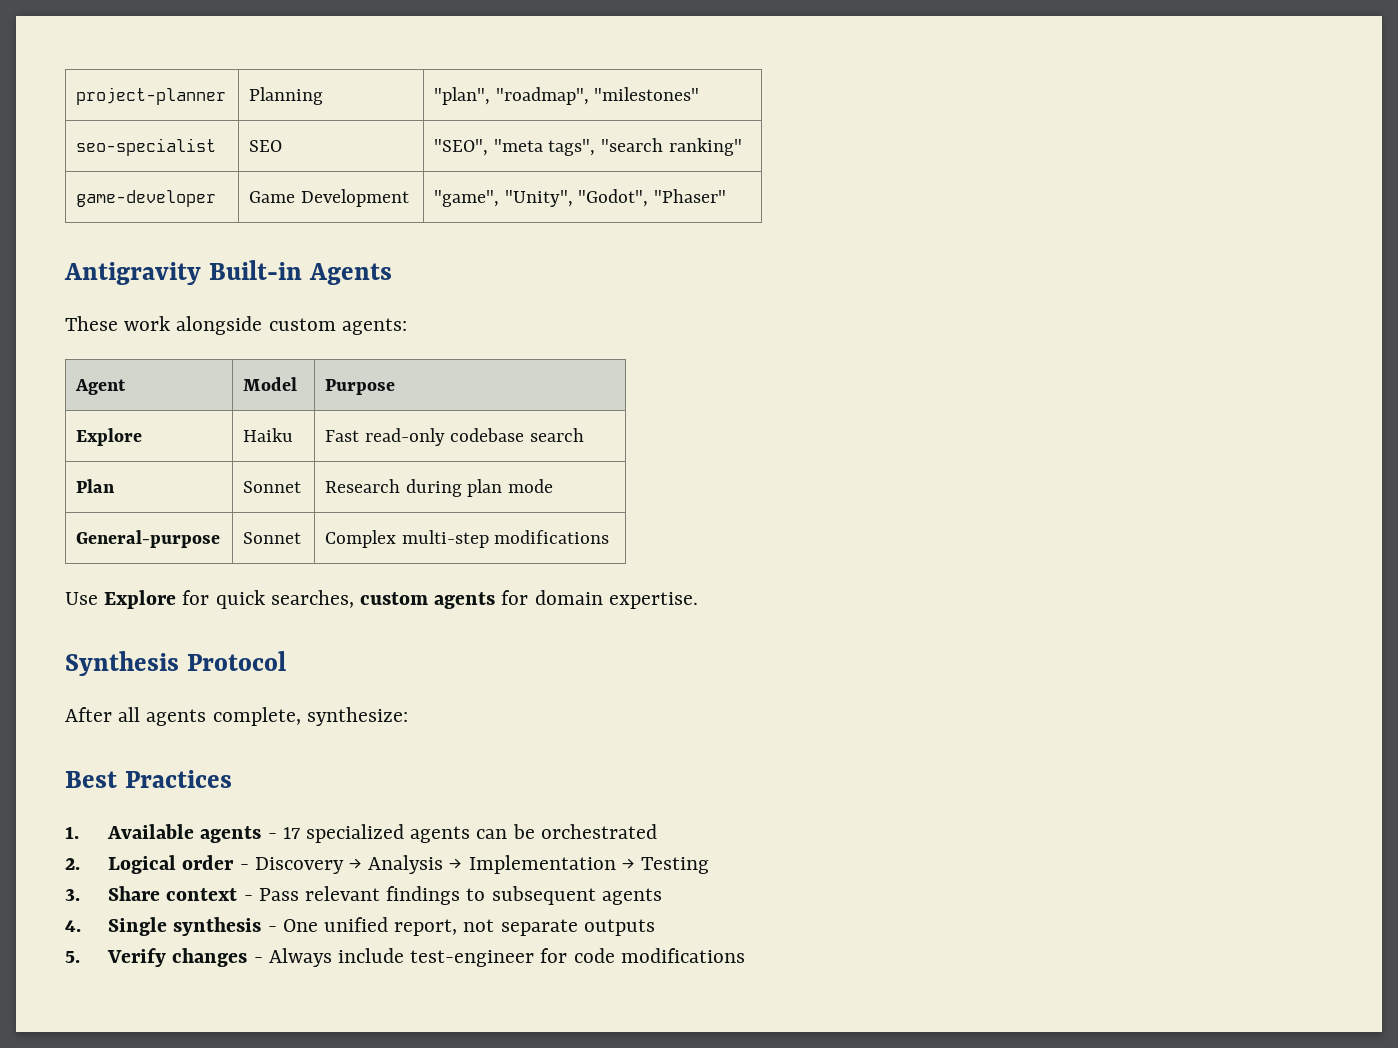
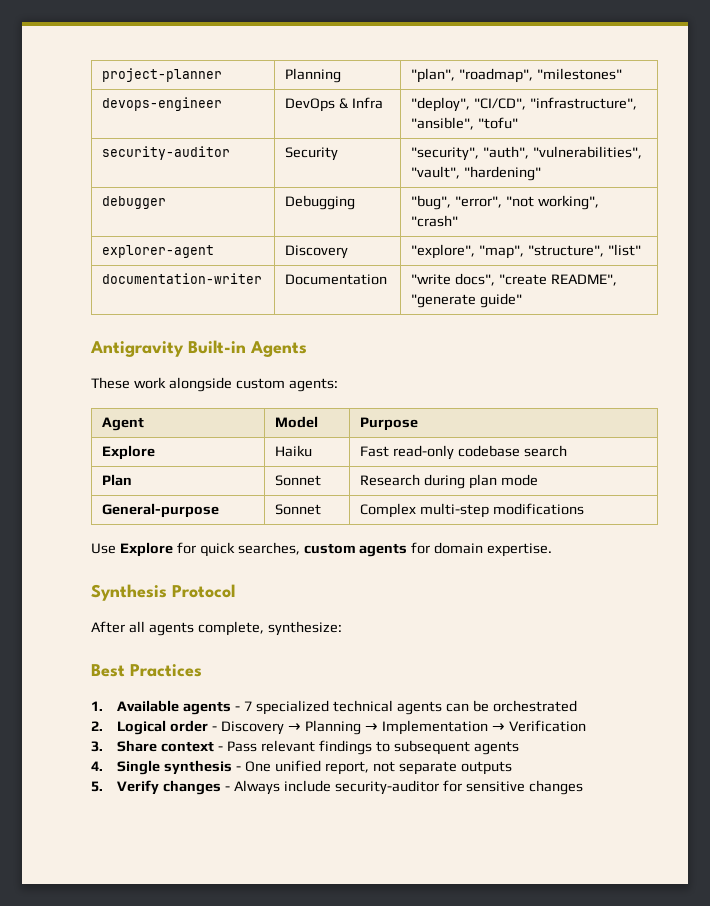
[76,138,217,156] [249,140,283,152] [434,138,742,156] [76,190,217,207] [249,189,409,207] [434,189,726,207] seo-specialist | SEO | "SEO", "meta tags", "search ranking" // game-developer | Game Development | "game", "Unity", "Godot", "Phaser" -> [102,97,223,111] [285,97,384,112] [411,97,638,112] [411,117,519,130] [102,146,231,160] [285,147,339,161] [411,146,643,161] [411,166,542,181] [102,196,167,209] [285,195,356,210] [411,195,600,210] [411,215,459,227] [102,245,215,258] [285,245,349,259] [411,244,642,259] [102,273,263,284] [285,274,388,285] [411,273,618,286] [411,293,523,308] devops-engineer | DevOps & Infra | "deploy", "CI/CD", "infrastructure", "ansible", "tofu" // security-auditor | Security | "security", "auth", "vulnerabilities", "vault", "hardening" // debugger | Debugging | "bug", "error", "not working", "crash" // explorer-agent | Discovery | "explore", "map", "structure", "list" // documentation-writer | Documentation | "write docs", "create README", "generate guide"
[282,824,404,843] 17 specialized -> [244,700,393,715] 7 specialized technical
[368,855,444,874] Analysis -> [304,720,361,735] Planning
[641,857,710,874] Testing -> [508,720,586,732] Verification
[410,948,745,967] test-engineer for code modifications -> [334,780,583,795] security-auditor for sensitive changes

